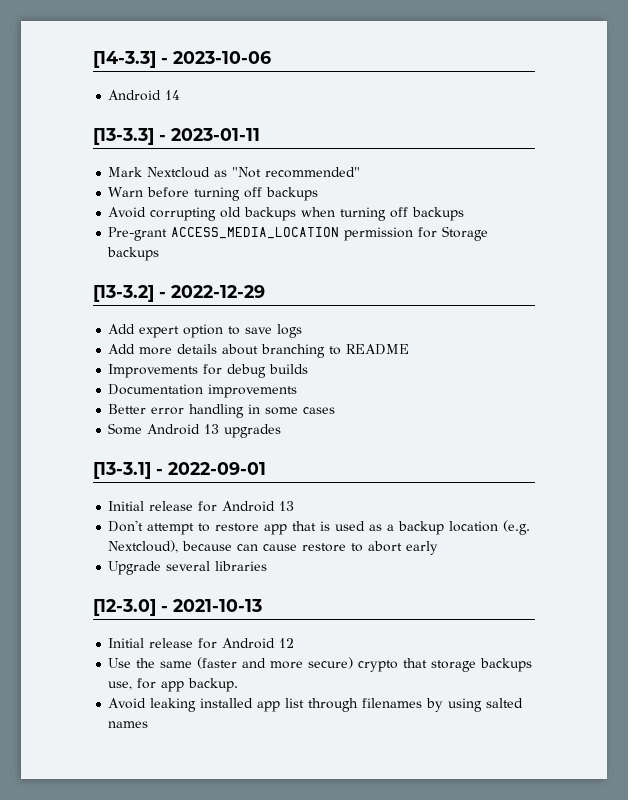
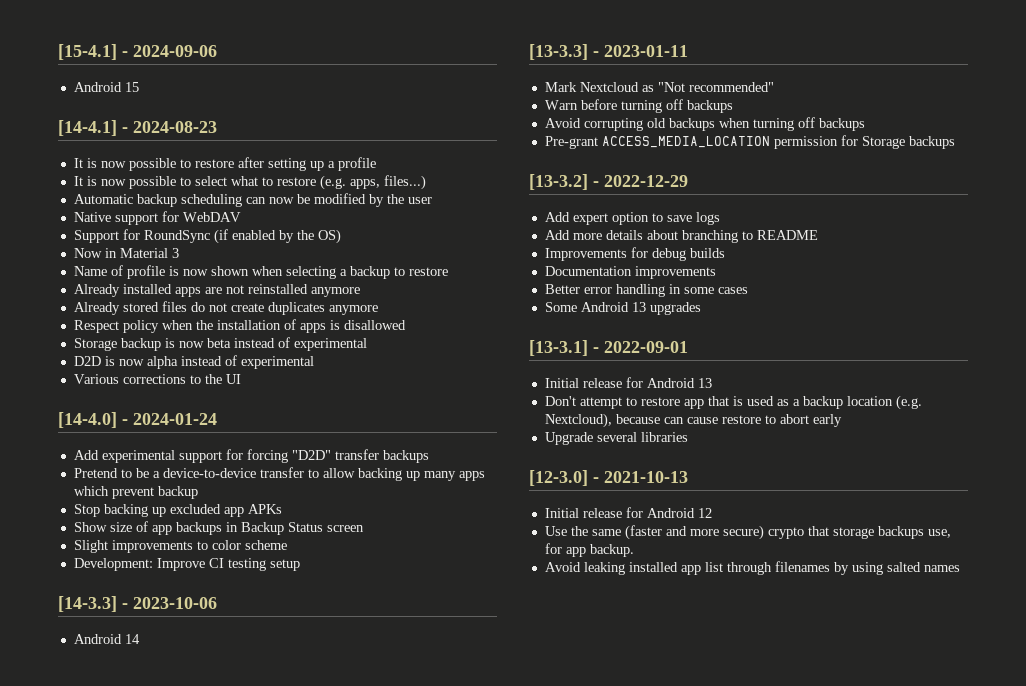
(93, 59) none -> [58,44,217,60] [73,82,139,92] [58,120,217,136] [73,157,376,171] [73,175,426,190] [73,193,432,207] [73,211,241,225] [73,229,341,244] [73,248,179,258] [73,265,448,279] [73,284,360,297] [73,301,378,315] [73,319,406,333] [73,337,367,351] [73,355,314,369] [73,374,241,384] [58,412,217,428] [73,449,429,463] [73,467,485,481] [73,486,198,499] [73,504,282,517] [73,521,364,535] [73,540,287,553] [73,558,300,571] [15-4.1] - 2024-09-06 // Android 15 // [14-4.1] - 2024-08-23 // It is now possible to restore after setting up a profile // It is now possible to select what to restore (e.g. apps, files...) // Automatic backup scheduling can now be modified by the user // Native support for WebDAV // Support for RoundSync (if enabled by the OS) // Now in Material 3 // Name of profile is now shown when selecting a backup to restore // Already installed apps are not reinstalled anymore // Already stored files do not create duplicates anymore // Respect policy when the installation of apps is disallowed // Storage backup is now beta instead of experimental // D2D is now alpha instead of experimental // Various corrections to the UI // [14-4.0] - 2024-01-24 // Add experimental support for forcing "D2D" transfer backups // Pretend to be a device-to-device transfer to allow backing up many apps which prevent backup // Stop backing up excluded app APKs // Show size of app backups in Backup Status screen // Slight improvements to color scheme // Development: Improve CI testing setup //

